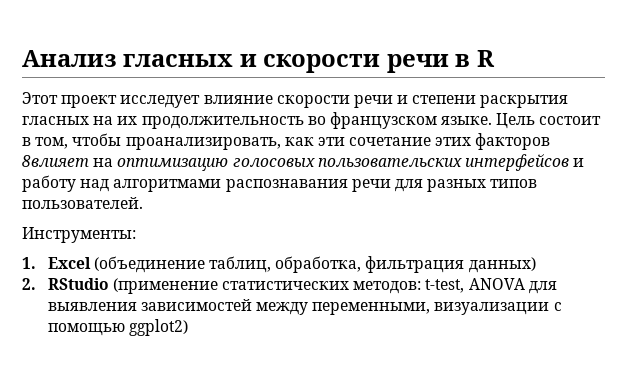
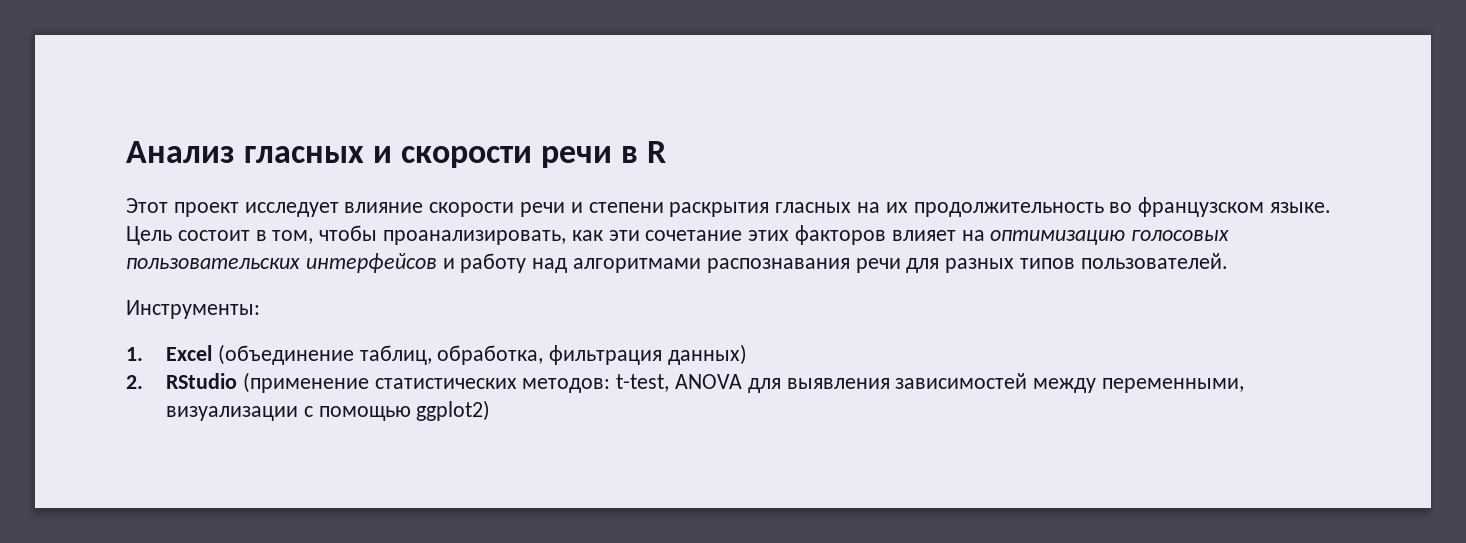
[22,155,89,167] 8влияет -> [891,230,956,241] влияет

